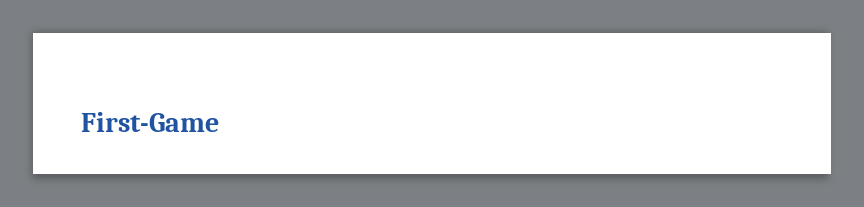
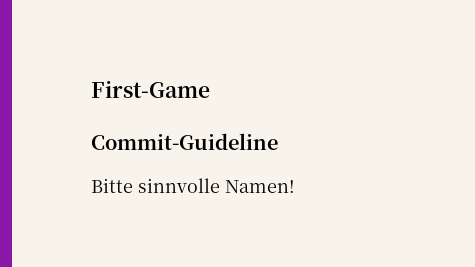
(219, 122) none -> [91,133,278,150] [91,178,295,193] // Commit-Guideline // Bitte sinnvolle Namen!

